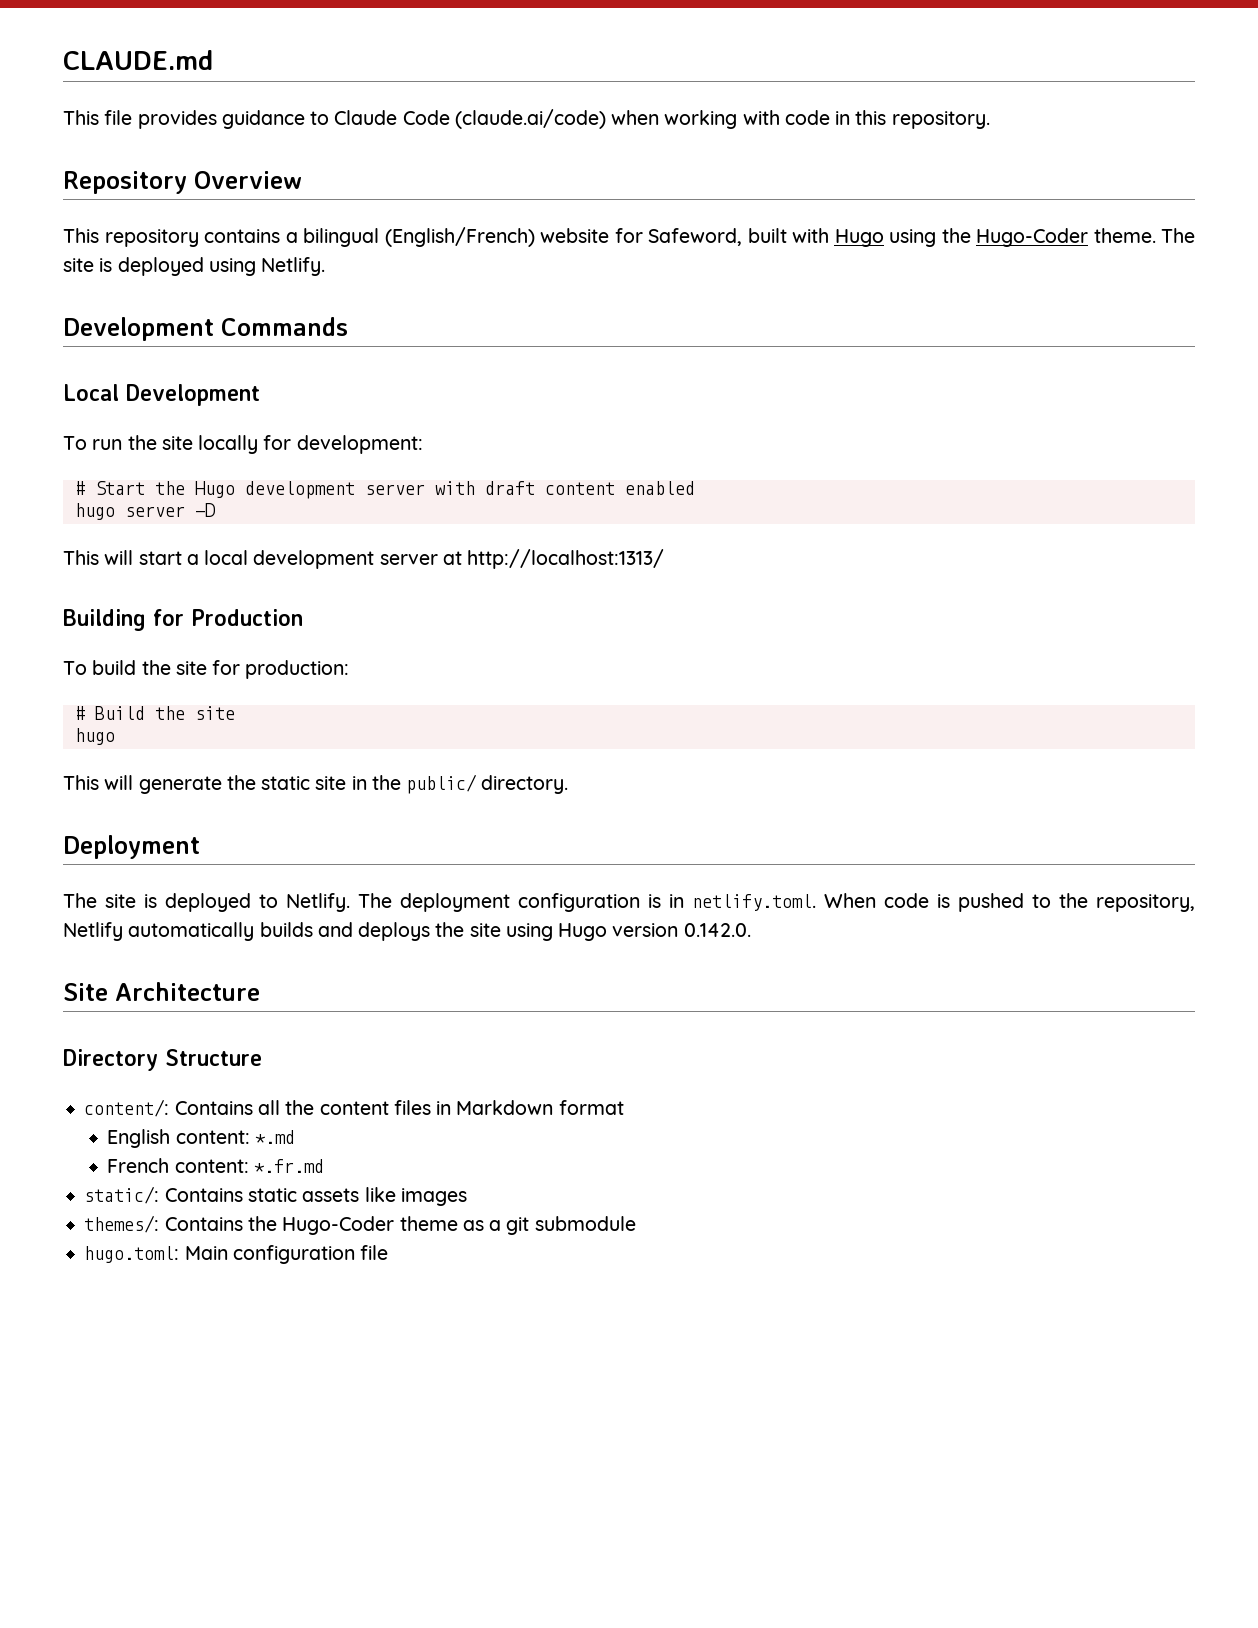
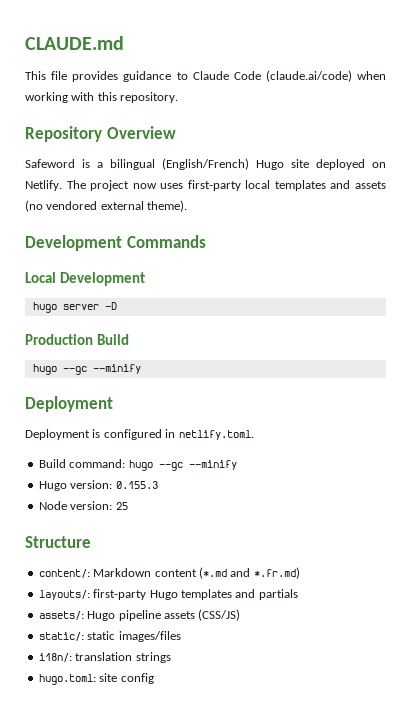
[784,110,851,125] code in -> (95, 96) none
[63,227,1195,247] [63,257,326,276] [63,317,348,341] [63,384,260,406] [63,435,423,454] [74,481,695,499] [74,503,216,520] [63,549,665,569] [63,609,303,631] [63,660,350,679] [74,706,235,720] [74,728,115,745] [63,774,569,794] [63,835,200,859] [63,893,1195,912] [63,922,751,941] [63,982,260,1001] [63,1049,262,1071] [84,1099,624,1117] [107,1129,295,1148] [107,1158,324,1173] [84,1186,467,1206] [84,1215,636,1235] [84,1245,389,1264] This repository contains a bilingual (English/French) website for Safeword, built with Hugo using the Hugo-Coder theme. The site is deployed using Netlify. // Development Commands // Local Development // To run the site locally for development: // # Start the Hugo development server with draft content enabled // hugo server -D // This will start a local development server at http://localhost:1313/ // Building for Production // To build the site for production: // # Build the site // hugo // This will generate the static site in the public/ directory. // Deployment // The site is deployed to Netlify. The deployment configuration is in netlify.toml. When code is pushed to the repository, Netlify automatically builds and deploys the site using Hugo version 0.142.0. // Site Architecture // Directory Structure // content/: Contains all the content files in Markdown format // English content: *.md // French content: *.fr.md // static/: Contains static assets like images // themes/: Contains the Hugo-Coder theme as a git submodule // hugo.toml: Main configuration file -> [25,158,386,170] [25,180,386,191] [25,200,188,212] [25,235,206,251] [25,272,145,286] [32,302,117,313] [25,334,129,345] [32,364,141,375] [25,396,113,412] [25,429,254,440] [38,459,237,471] [38,480,158,491] [38,501,128,510] [25,536,91,548] [38,567,300,579] [38,589,298,600] [38,609,241,621] [38,631,181,642] [38,652,171,663] [38,673,154,685] Safeword is a bilingual (English/French) Hugo site deployed on Netlify. The project now uses first-party local templates and assets (no vendored external theme). // Development Commands // Local Development // hugo server -D // Production Build // hugo --gc --minify // Deployment // Deployment is configured in netlify.toml. // Build command: hugo --gc --minify // Hugo version: 0.155.3 // Node version: 25 // Structure // content/: Markdown content (*.md and *.fr.md) // layouts/: first-party Hugo templates and partials // assets/: Hugo pipeline assets (CSS/JS) // static/: static images/files // i18n/: translation strings // hugo.toml: site config

